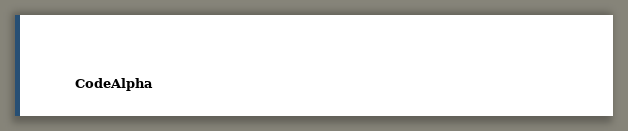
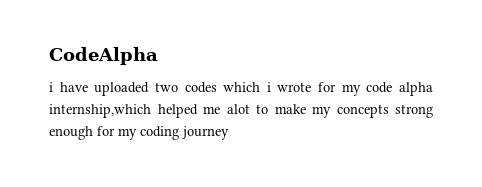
(153, 84) none -> [49,82,433,96] [49,104,433,118] [49,126,229,140] // i have uploaded two codes which i wrote for my code alpha internship,which helped me alot to make my concepts strong enough for my coding journey

